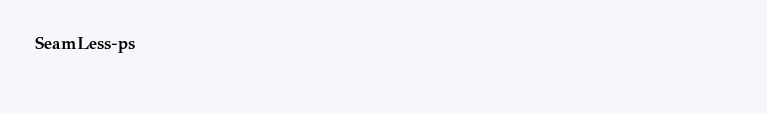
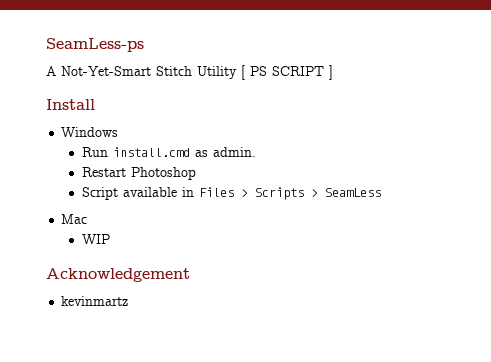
(135, 44) none -> [46,65,333,80] [46,99,95,110] [61,127,119,137] [81,147,256,157] [81,167,196,180] [81,187,381,200] [61,214,88,224] [81,234,110,244] [46,268,190,282] [61,296,129,306] // A Not-Yet-Smart Stitch Utility [ PS SCRIPT ] // Install // Windows // Run install.cmd as admin. // Restart Photoshop // Script available in Files > Scripts > SeamLess // Mac // WIP // Acknowledgement // kevinmartz

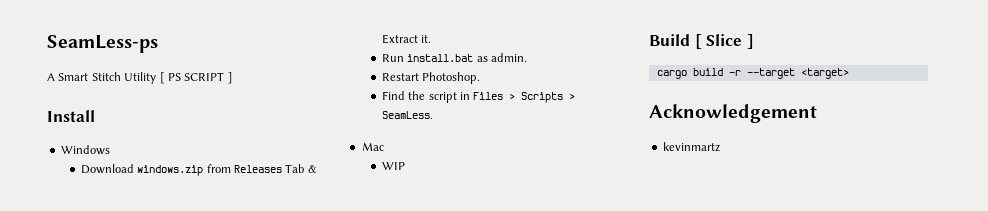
[61,66,151,76] Not-Yet-Smart -> [58,73,89,81] Smart
(119, 132) none -> [80,164,317,176] [381,34,432,44] // Download windows.zip from Releases Tab & Extract it.
[112,147,190,157] install.cmd -> [407,54,474,62] install.bat
[130,167,196,180] [81,187,177,200] Photoshop // Script available -> [422,72,481,84] [381,91,457,103] Photoshop. // Find the script
[324,188,381,197] SeamLess -> [381,111,433,119] SeamLess.
(110, 239) none -> [649,34,754,49] [656,68,849,79] // Build [ Slice ] // cargo build -r --target <target>

